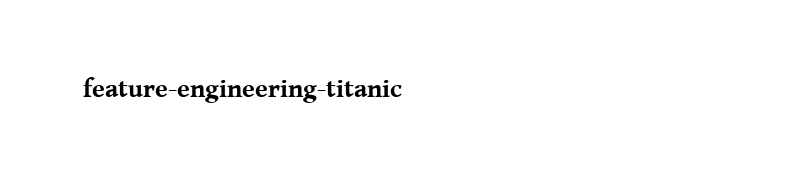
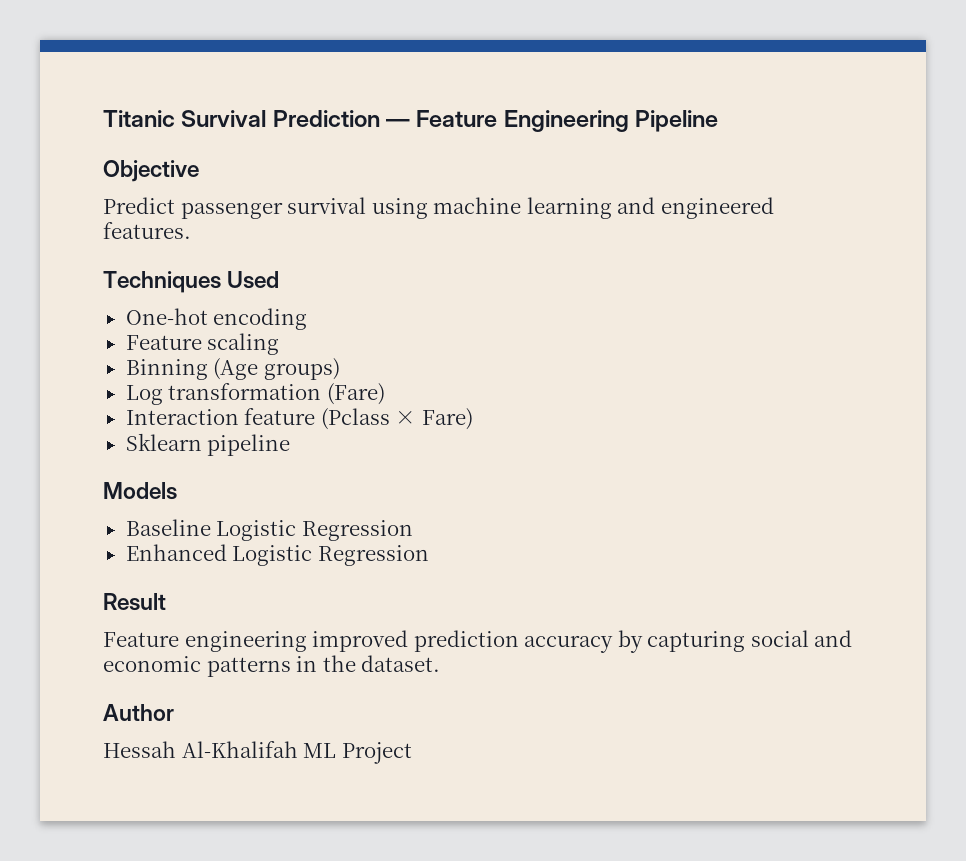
[83,77,402,103] feature-engineering-titanic -> [103,110,719,132] [103,160,199,182] [103,197,774,219] [103,222,191,239] [103,271,280,293] [125,308,308,330] [125,333,280,355] [125,358,340,380] [125,383,385,405] [125,408,473,430] [125,433,291,456] [103,482,177,500] [125,519,413,541] [125,544,429,566] [103,593,166,611] [103,630,853,653] [103,655,441,677] [103,704,174,721] [103,741,412,764] Titanic Survival Prediction — Feature Engineering Pipeline // Objective // Predict passenger survival using machine learning and engineered features. // Techniques Used // One-hot encoding // Feature scaling // Binning (Age groups) // Log transformation (Fare) // Interaction feature (Pclass × Fare) // Sklearn pipeline // Models // Baseline Logistic Regression // Enhanced Logistic Regression // Result // Feature engineering improved prediction accuracy by capturing social and economic patterns in the dataset. // Author // Hessah Al-Khalifah ML Project

